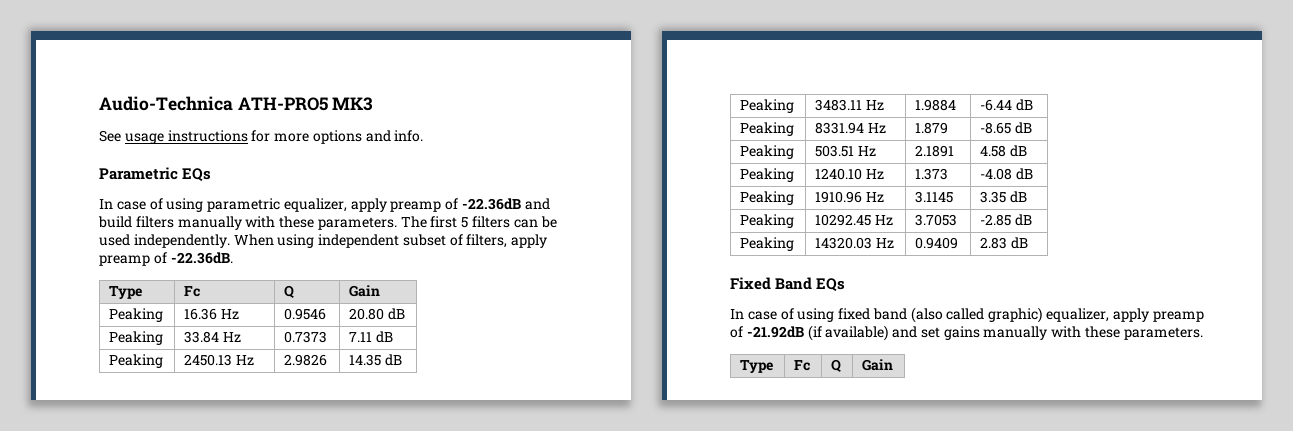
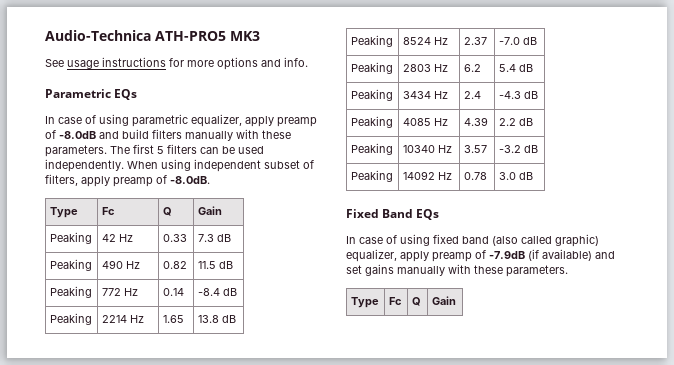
[462,198,522,210] -22.36dB -> [59,131,96,139] -8.0dB
[170,252,233,264] -22.36dB. -> [170,176,210,184] -8.0dB.
[184,308,239,320] [284,308,327,320] [349,308,405,320] [109,331,164,345] [184,331,241,343] [284,331,328,343] [349,331,393,343] [109,354,164,368] [184,354,254,366] [284,354,328,366] [349,354,402,366] [740,99,795,113] [815,99,884,111] [915,99,957,111] [980,99,1033,111] [740,122,795,136] [815,122,886,134] [915,122,949,134] [980,122,1032,134] [740,145,795,159] [815,145,876,157] [915,145,955,157] [980,145,1027,157] [740,168,795,182] [815,168,884,180] [915,168,949,180] [980,168,1033,180] [740,191,795,205] [815,191,884,203] [915,191,954,203] [980,191,1027,203] [740,214,795,228] [815,214,893,226] [915,214,958,226] [980,214,1032,226] [740,237,795,251] [815,237,894,249] [915,237,959,249] [980,237,1008,249] 16.36 Hz | 0.9546 | 20.80 dB // Peaking | 33.84 Hz | 0.7373 | 7.11 dB // Peaking | 2450.13 Hz | 2.9826 | 14.35 dB // Peaking | 3483.11 Hz | 1.9884 | -6.44 dB // Peaking | 8331.94 Hz | 1.879 | -8.65 dB // Peaking | 503.51 Hz | 2.1891 | 4.58 dB // Peaking | 1240.10 Hz | 1.373 | -4.08 dB // Peaking | 1910.96 Hz | 3.1145 | 3.35 dB // Peaking | 10292.45 Hz | 3.7053 | -2.85 dB // Peaking | 14320.03 Hz | 0.9409 | 2.83 -> [101,234,133,242] [162,234,187,242] [197,234,231,242] [49,259,92,271] [101,260,140,269] [162,261,187,269] [197,261,233,269] [49,286,92,298] [101,288,138,296] [162,288,184,296] [197,288,237,296] [49,313,92,325] [101,315,144,323] [162,315,184,323] [197,315,236,323] [350,35,393,47] [402,37,448,45] [463,37,487,45] [498,37,537,45] [350,62,393,74] [402,64,448,72] [463,64,481,72] [498,64,533,72] [350,89,393,101] [402,91,448,99] [463,91,481,99] [498,91,538,99] [350,116,393,128] [402,118,448,126] [463,117,488,126] [498,118,533,126] [350,143,393,155] [402,145,452,153] [463,145,487,153] [498,145,538,153] [350,170,393,182] [402,171,452,180] [463,172,487,180] [498,172,516,180] 42 Hz | 0.33 | 7.3 dB // Peaking | 490 Hz | 0.82 | 11.5 dB // Peaking | 772 Hz | 0.14 | -8.4 dB // Peaking | 2214 Hz | 1.65 | 13.8 dB // Peaking | 8524 Hz | 2.37 | -7.0 dB // Peaking | 2803 Hz | 6.2 | 5.4 dB // Peaking | 3434 Hz | 2.4 | -4.3 dB // Peaking | 4085 Hz | 4.39 | 2.2 dB // Peaking | 10340 Hz | 3.57 | -3.2 dB // Peaking | 14092 Hz | 0.78 | 3.0
[746,326,804,338] -21.92dB -> [489,251,525,259] -7.9dB

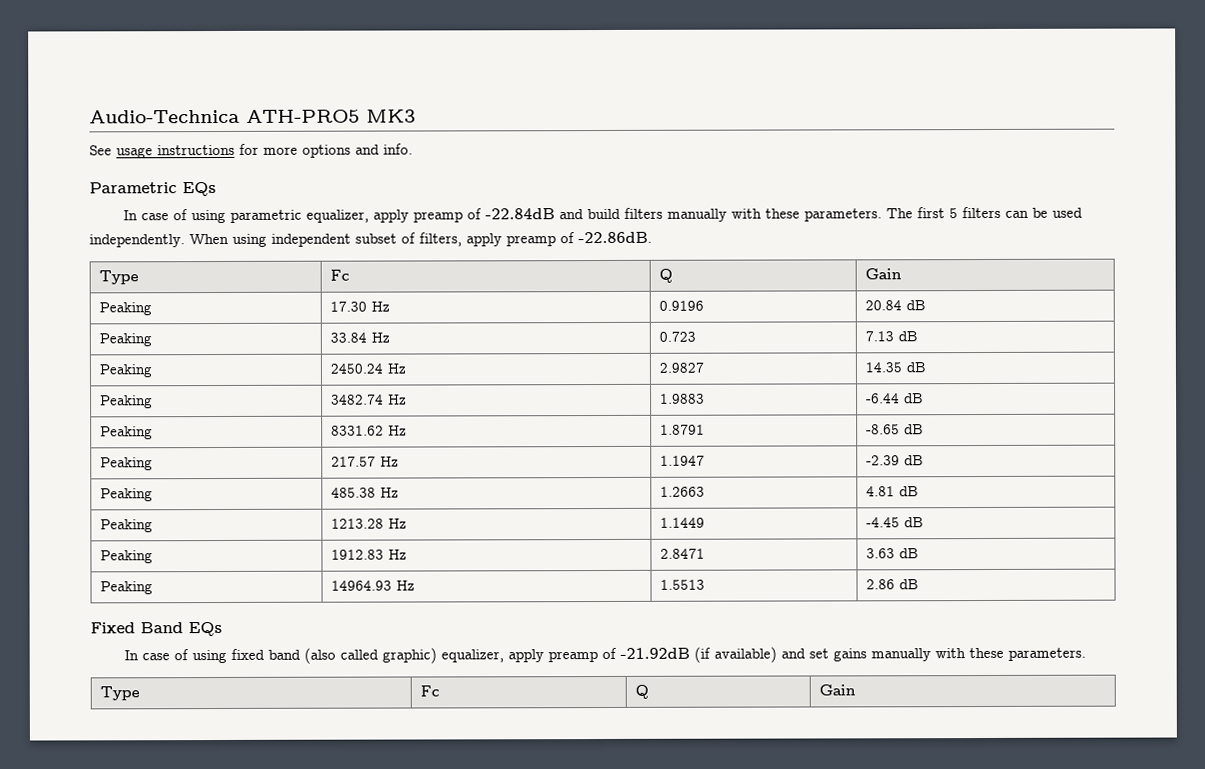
[59,131,96,139] -8.0dB -> [485,208,556,220] -22.84dB
[170,176,210,184] -8.0dB. -> [578,231,652,244] -22.86dB.
[101,234,133,242] [162,234,187,242] [197,234,231,242] [49,259,92,271] [101,260,140,269] [162,261,187,269] [197,261,233,269] [49,286,92,298] [101,288,138,296] [162,288,184,296] [197,288,237,296] [49,313,92,325] [101,315,144,323] [162,315,184,323] [197,315,236,323] [350,35,393,47] [402,37,448,45] [463,37,487,45] [498,37,537,45] [350,62,393,74] [402,64,448,72] [463,64,481,72] [498,64,533,72] [350,89,393,101] [402,91,448,99] [463,91,481,99] [498,91,538,99] [350,116,393,128] [402,118,448,126] [463,117,488,126] [498,118,533,126] [350,143,393,155] [402,145,452,153] [463,145,487,153] [498,145,538,153] [350,170,393,182] [402,171,452,180] [463,172,487,180] [498,172,516,180] 42 Hz | 0.33 | 7.3 dB // Peaking | 490 Hz | 0.82 | 11.5 dB // Peaking | 772 Hz | 0.14 | -8.4 dB // Peaking | 2214 Hz | 1.65 | 13.8 dB // Peaking | 8524 Hz | 2.37 | -7.0 dB // Peaking | 2803 Hz | 6.2 | 5.4 dB // Peaking | 3434 Hz | 2.4 | -4.3 dB // Peaking | 4085 Hz | 4.39 | 2.2 dB // Peaking | 10340 Hz | 3.57 | -3.2 dB // Peaking | 14092 Hz | 0.78 | 3.0 -> [330,301,391,312] [659,300,705,311] [865,300,927,311] [99,333,153,347] [330,332,391,343] [659,331,697,342] [865,331,919,342] [99,364,153,378] [330,363,407,374] [659,362,705,373] [865,362,927,373] [100,395,154,409] [331,394,408,405] [660,393,706,404] [866,393,925,404] [100,426,154,440] [331,425,408,436] [660,424,706,435] [866,424,925,435] [100,457,154,471] [331,456,400,467] [660,455,706,466] [866,455,925,466] [100,488,154,502] [331,487,400,498] [660,486,706,497] [866,486,920,497] [100,519,154,533] [331,518,408,529] [660,517,706,528] [866,517,925,528] [100,550,154,564] [331,549,408,560] [660,548,706,559] [866,548,920,559] [100,581,154,595] [331,580,416,591] [660,579,706,590] [866,579,896,590] 17.30 Hz | 0.9196 | 20.84 dB // Peaking | 33.84 Hz | 0.723 | 7.13 dB // Peaking | 2450.24 Hz | 2.9827 | 14.35 dB // Peaking | 3482.74 Hz | 1.9883 | -6.44 dB // Peaking | 8331.62 Hz | 1.8791 | -8.65 dB // Peaking | 217.57 Hz | 1.1947 | -2.39 dB // Peaking | 485.38 Hz | 1.2663 | 4.81 dB // Peaking | 1213.28 Hz | 1.1449 | -4.45 dB // Peaking | 1912.83 Hz | 2.8471 | 3.63 dB // Peaking | 14964.93 Hz | 1.5513 | 2.86
[489,251,525,259] -7.9dB -> [620,647,691,659] -21.92dB

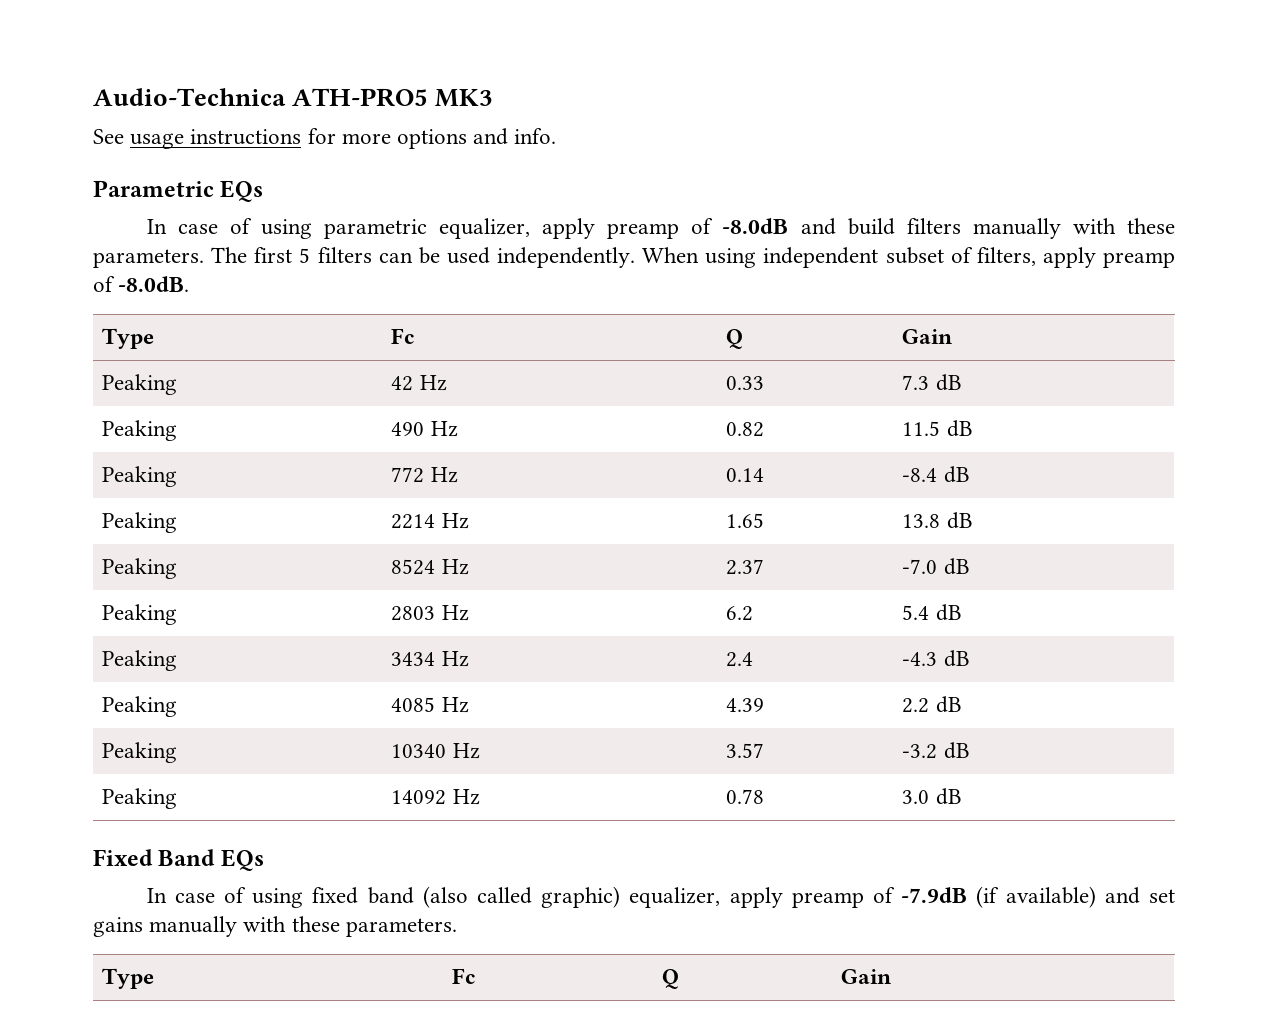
[485,208,556,220] -22.84dB -> [722,218,789,234] -8.0dB
[578,231,652,244] -22.86dB. -> [118,276,190,292] -8.0dB.
[330,301,391,312] [659,300,705,311] [865,300,927,311] [99,333,153,347] [330,332,391,343] [659,331,697,342] [865,331,919,342] [99,364,153,378] [330,363,407,374] [659,362,705,373] [865,362,927,373] [100,395,154,409] [331,394,408,405] [660,393,706,404] [866,393,925,404] [100,426,154,440] [331,425,408,436] [660,424,706,435] [866,424,925,435] [100,457,154,471] [331,456,400,467] [660,455,706,466] [866,455,925,466] [100,488,154,502] [331,487,400,498] [660,486,706,497] [866,486,920,497] [100,519,154,533] [331,518,408,529] [660,517,706,528] [866,517,925,528] [100,550,154,564] [331,549,408,560] [660,548,706,559] [866,548,920,559] [100,581,154,595] [331,580,416,591] [660,579,706,590] [866,579,896,590] 17.30 Hz | 0.9196 | 20.84 dB // Peaking | 33.84 Hz | 0.723 | 7.13 dB // Peaking | 2450.24 Hz | 2.9827 | 14.35 dB // Peaking | 3482.74 Hz | 1.9883 | -6.44 dB // Peaking | 8331.62 Hz | 1.8791 | -8.65 dB // Peaking | 217.57 Hz | 1.1947 | -2.39 dB // Peaking | 485.38 Hz | 1.2663 | 4.81 dB // Peaking | 1213.28 Hz | 1.1449 | -4.45 dB // Peaking | 1912.83 Hz | 2.8471 | 3.63 dB // Peaking | 14964.93 Hz | 1.5513 | 2.86 -> [391,375,447,391] [726,376,765,390] [902,374,962,391] [102,420,178,441] [391,421,458,437] [726,422,765,437] [902,420,973,437] [102,466,178,487] [391,467,458,483] [726,468,765,482] [902,466,970,483] [102,512,178,533] [391,513,469,529] [726,513,765,528] [902,512,973,529] [102,558,178,579] [391,559,469,575] [726,559,765,575] [902,558,970,575] [102,604,178,625] [391,605,469,621] [726,606,754,621] [902,604,962,621] [102,650,178,671] [391,651,469,667] [726,652,754,667] [902,650,970,667] [102,696,178,717] [391,697,469,713] [726,698,765,712] [902,696,962,713] [102,742,178,763] [391,743,480,759] [726,743,765,758] [902,742,970,759] [102,788,178,809] [391,789,480,805] [726,789,765,804] [902,790,930,804] 42 Hz | 0.33 | 7.3 dB // Peaking | 490 Hz | 0.82 | 11.5 dB // Peaking | 772 Hz | 0.14 | -8.4 dB // Peaking | 2214 Hz | 1.65 | 13.8 dB // Peaking | 8524 Hz | 2.37 | -7.0 dB // Peaking | 2803 Hz | 6.2 | 5.4 dB // Peaking | 3434 Hz | 2.4 | -4.3 dB // Peaking | 4085 Hz | 4.39 | 2.2 dB // Peaking | 10340 Hz | 3.57 | -3.2 dB // Peaking | 14092 Hz | 0.78 | 3.0
[620,647,691,659] -21.92dB -> [901,887,968,903] -7.9dB

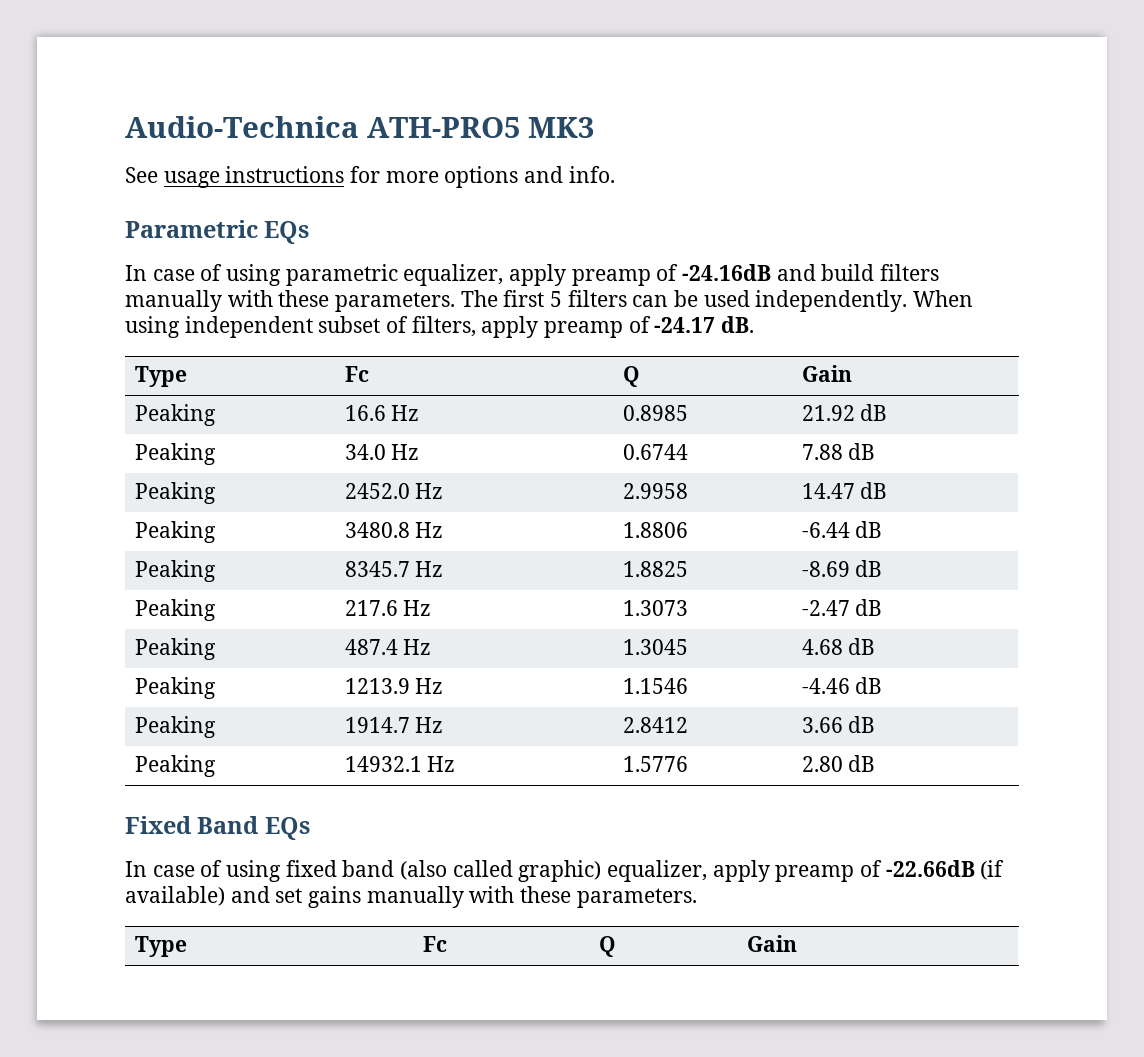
[722,218,789,234] -8.0dB -> [682,264,772,281] -24.16dB
[118,276,190,292] -8.0dB. -> [654,316,755,333] -24.17 dB.
[391,375,447,391] [726,376,765,390] [902,374,962,391] [102,420,178,441] [391,421,458,437] [726,422,765,437] [902,420,973,437] [102,466,178,487] [391,467,458,483] [726,468,765,482] [902,466,970,483] [102,512,178,533] [391,513,469,529] [726,513,765,528] [902,512,973,529] [102,558,178,579] [391,559,469,575] [726,559,765,575] [902,558,970,575] [102,604,178,625] [391,605,469,621] [726,606,754,621] [902,604,962,621] [102,650,178,671] [391,651,469,667] [726,652,754,667] [902,650,970,667] [102,696,178,717] [391,697,469,713] [726,698,765,712] [902,696,962,713] [102,742,178,763] [391,743,480,759] [726,743,765,758] [902,742,970,759] [102,788,178,809] [391,789,480,805] [726,789,765,804] [902,790,930,804] 42 Hz | 0.33 | 7.3 dB // Peaking | 490 Hz | 0.82 | 11.5 dB // Peaking | 772 Hz | 0.14 | -8.4 dB // Peaking | 2214 Hz | 1.65 | 13.8 dB // Peaking | 8524 Hz | 2.37 | -7.0 dB // Peaking | 2803 Hz | 6.2 | 5.4 dB // Peaking | 3434 Hz | 2.4 | -4.3 dB // Peaking | 4085 Hz | 4.39 | 2.2 dB // Peaking | 10340 Hz | 3.57 | -3.2 dB // Peaking | 14092 Hz | 0.78 | 3.0 -> [344,405,420,421] [622,405,688,421] [801,404,888,421] [134,443,216,465] [344,444,420,460] [622,444,688,460] [801,443,876,460] [134,482,216,504] [344,483,444,499] [622,483,688,499] [801,482,888,499] [134,521,216,543] [344,522,444,538] [622,522,688,538] [801,521,883,538] [134,560,216,582] [344,561,444,577] [622,561,688,577] [801,560,883,577] [134,599,216,621] [344,600,432,616] [622,600,688,616] [801,599,883,616] [134,638,216,660] [344,639,432,655] [622,639,688,655] [801,638,876,655] [134,677,216,699] [344,678,444,694] [622,678,688,694] [801,677,883,694] [134,716,216,738] [344,717,444,733] [622,717,688,733] [801,716,876,733] [134,755,216,777] [344,756,456,772] [622,756,688,772] [801,756,843,772] 16.6 Hz | 0.8985 | 21.92 dB // Peaking | 34.0 Hz | 0.6744 | 7.88 dB // Peaking | 2452.0 Hz | 2.9958 | 14.47 dB // Peaking | 3480.8 Hz | 1.8806 | -6.44 dB // Peaking | 8345.7 Hz | 1.8825 | -8.69 dB // Peaking | 217.6 Hz | 1.3073 | -2.47 dB // Peaking | 487.4 Hz | 1.3045 | 4.68 dB // Peaking | 1213.9 Hz | 1.1546 | -4.46 dB // Peaking | 1914.7 Hz | 2.8412 | 3.66 dB // Peaking | 14932.1 Hz | 1.5776 | 2.80
[901,887,968,903] -7.9dB -> [885,860,975,877] -22.66dB

